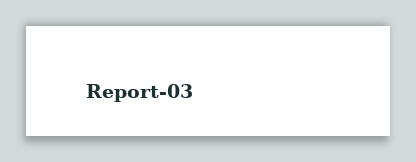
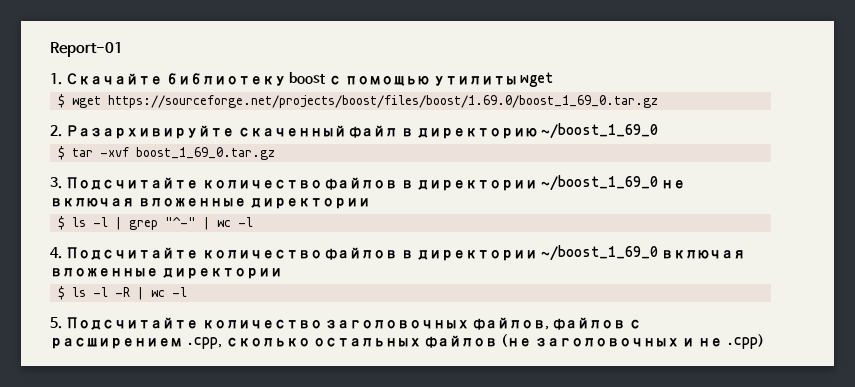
[86,84,193,102] Report-03 -> [50,42,123,57] [50,72,554,87] [57,94,658,108] [50,123,658,139] [57,146,275,160] [50,175,686,191] [50,197,370,209] [57,216,253,230] [50,245,746,261] [50,267,282,279] [57,286,187,300] [50,317,641,330] [50,334,765,349] Report-01 // 1. Скачайте библиотеку boost с помощью утилиты wget // $ wget https://sourceforge.net/projects/boost/files/boost/1.69.0/boost_1_69_0.tar.gz // 2. Разархивируйте скаченный файл в директорию ~/boost_1_69_0 // $ tar -xvf boost_1_69_0.tar.gz // 3. Подсчитайте количество файлов в директории ~/boost_1_69_0 не включая вложенные директории // $ ls -l | grep "^-" | wc -l // 4. Подсчитайте количество файлов в директории ~/boost_1_69_0 включая вложенные директории // $ ls -l -R | wc -l // 5. Подсчитайте количество заголовочных файлов, файлов с расширением .cpp, сколько остальных файлов (не заголовочных и не .cpp)

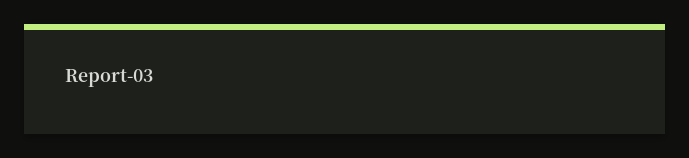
[50,42,123,57] [50,72,554,87] [57,94,658,108] [50,123,658,139] [57,146,275,160] [50,175,686,191] [50,197,370,209] [57,216,253,230] [50,245,746,261] [50,267,282,279] [57,286,187,300] [50,317,641,330] [50,334,765,349] Report-01 // 1. Скачайте библиотеку boost с помощью утилиты wget // $ wget https://sourceforge.net/projects/boost/files/boost/1.69.0/boost_1_69_0.tar.gz // 2. Разархивируйте скаченный файл в директорию ~/boost_1_69_0 // $ tar -xvf boost_1_69_0.tar.gz // 3. Подсчитайте количество файлов в директории ~/boost_1_69_0 не включая вложенные директории // $ ls -l | grep "^-" | wc -l // 4. Подсчитайте количество файлов в директории ~/boost_1_69_0 включая вложенные директории // $ ls -l -R | wc -l // 5. Подсчитайте количество заголовочных файлов, файлов с расширением .cpp, сколько остальных файлов (не заголовочных и не .cpp) -> [65,69,153,87] Report-03

